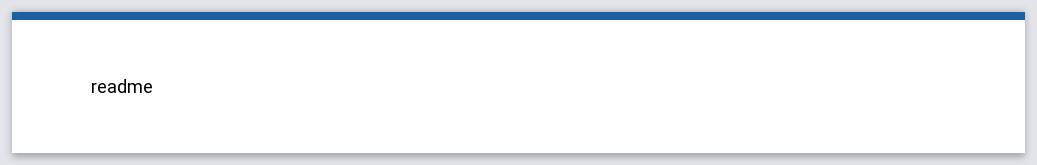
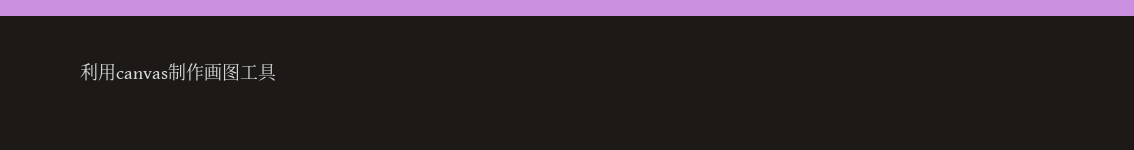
[91,79,153,93] readme -> [80,63,277,82] 利用canvas制作画图工具

